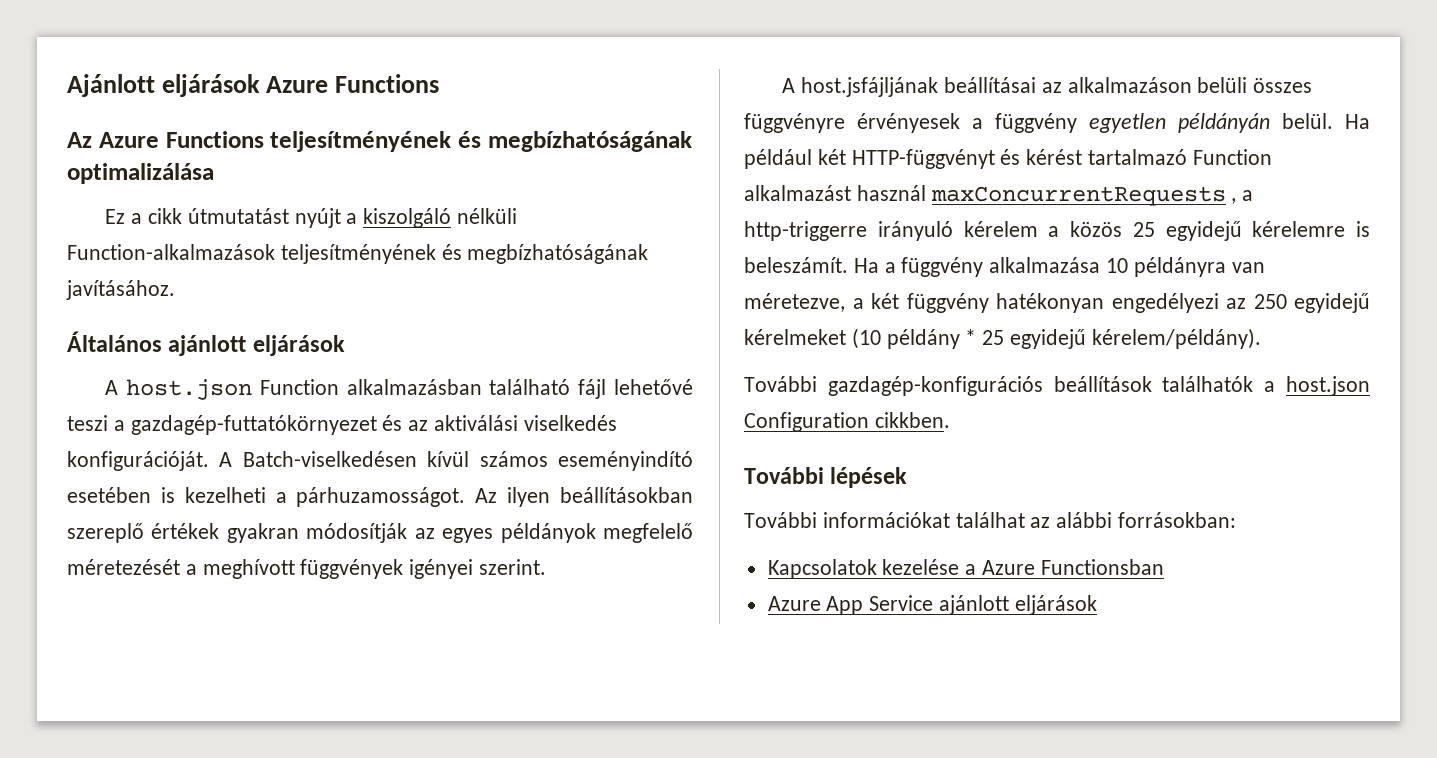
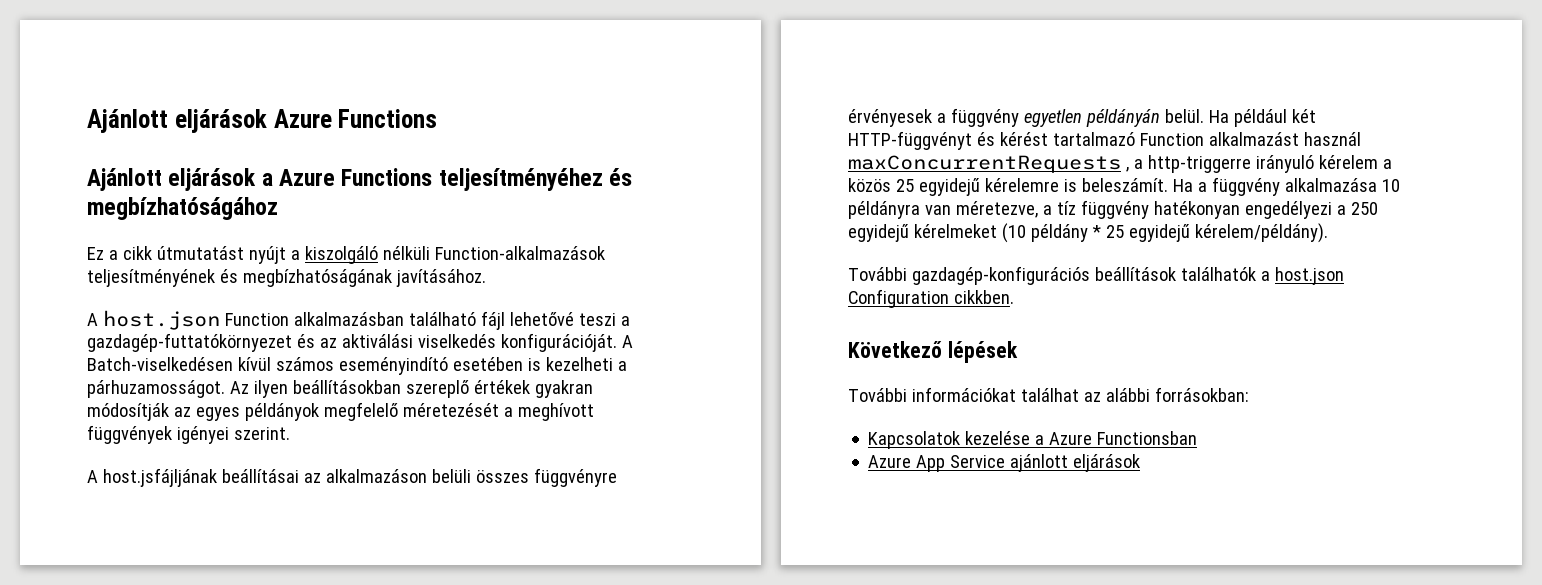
[67,131,692,152] [67,163,214,184] Az Azure Functions teljesítményének és megbízhatóságának optimalizálása -> [87,168,633,191] [87,197,278,220] Ajánlott eljárások a Azure Functions teljesítményéhez és megbízhatóságához
[67,331,345,356] // Általános ajánlott eljárások -> (486, 278) none
[871,293,899,309] két -> [1056,201,1076,215] tíz
[1226,298,1246,309] az -> [1336,205,1346,215] a
[744,467,824,484] További -> [848,341,942,358] Következő

